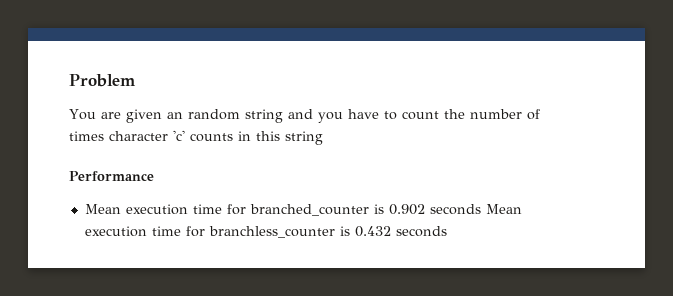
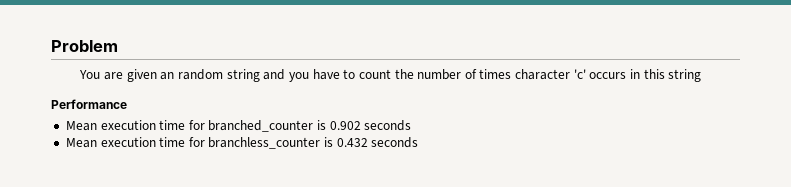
[190,133,233,142] counts -> [589,72,627,79] occurs
(481, 209) none -> (412, 125) //

